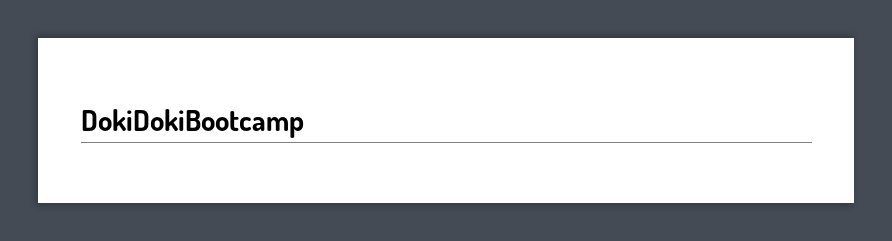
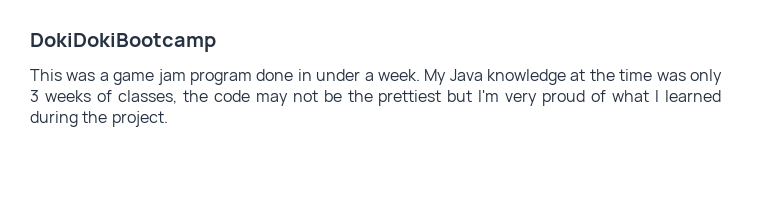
(304, 123) none -> [30,69,723,85] [30,90,722,106] [30,111,168,127] // This was a game jam program done in under a week. My Java knowledge at the time was only 3 weeks of classes, the code may not be the prettiest but I'm very proud of what I learned during the project.

